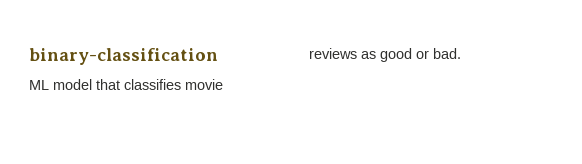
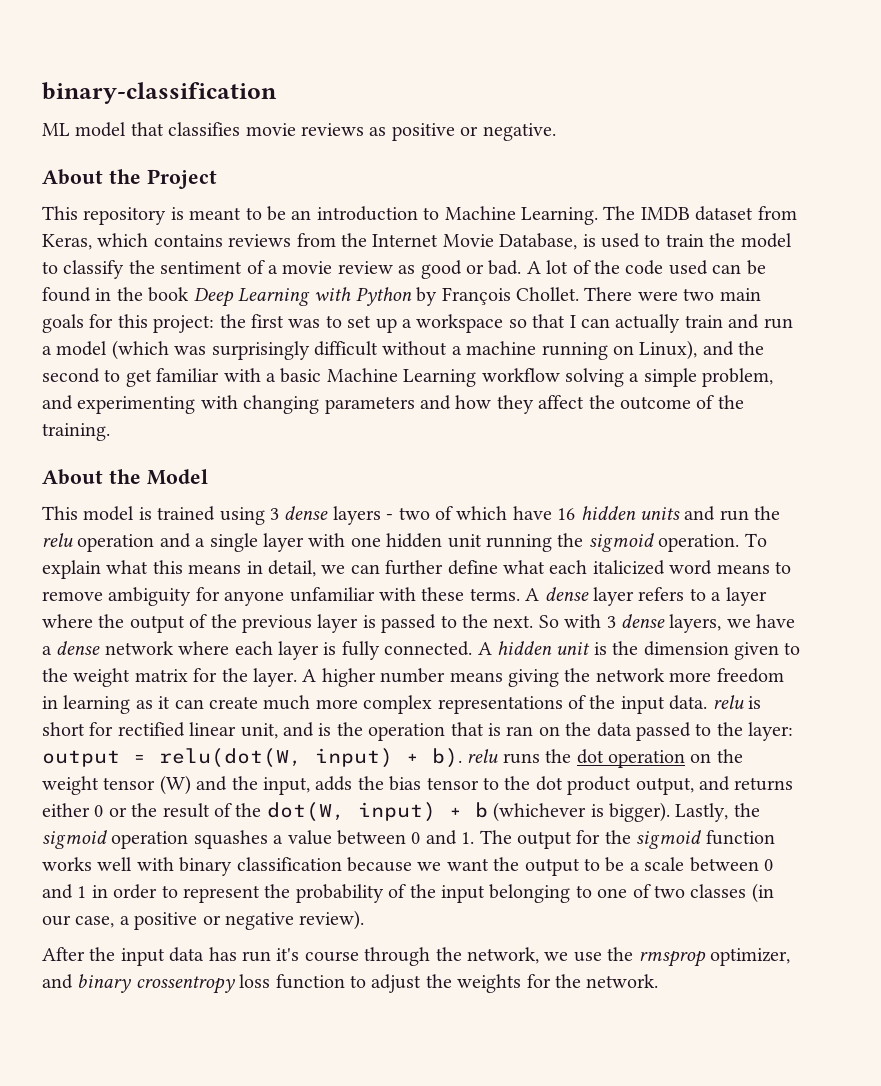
[380,48,461,62] good or bad. -> [391,123,556,141] [42,169,217,189] [42,206,797,225] [42,233,792,250] [42,260,766,279] [42,287,761,307] [42,314,793,333] [42,340,765,360] [42,368,774,387] [42,395,744,414] [42,423,110,441] [42,469,208,485] [42,506,781,525] [42,533,767,552] [42,560,791,579] [42,587,767,606] [42,614,796,633] [42,641,801,660] [42,668,784,687] [42,695,761,714] [42,722,794,741] [42,748,743,768] [42,775,794,795] [42,802,760,822] [42,830,775,849] [42,857,773,876] [42,883,774,903] [42,910,365,930] [42,947,790,967] [42,974,659,994] positive or negative. // About the Project // This repository is meant to be an introduction to Machine Learning. The IMDB dataset from Keras, which contains reviews from the Internet Movie Database, is used to train the model to classify the sentiment of a movie review as good or bad. A lot of the code used can be found in the book Deep Learning with Python by François Chollet. There were two main goals for this project: the first was to set up a workspace so that I can actually train and run a model (which was surprisingly difficult without a machine running on Linux), and the second to get familiar with a basic Machine Learning workflow solving a simple problem, and experimenting with changing parameters and how they affect the outcome of the training. // About the Model // This model is trained using 3 dense layers - two of which have 16 hidden units and run the relu operation and a single layer with one hidden unit running the sigmoid operation. To explain what this means in detail, we can further define what each italicized word means to remove ambiguity for anyone unfamiliar with these terms. A dense layer refers to a layer where the output of the previous layer is passed to the next. So with 3 dense layers, we have a dense network where each layer is fully connected. A hidden unit is the dimension given to the weight matrix for the layer. A higher number means giving the network more freedom in learning as it can create much more complex representations of the input data. relu is short for rectified linear unit, and is the operation that is ran on the data passed to the layer: output = relu(dot(W, input) + b). relu runs the dot operation on the weight tensor (W) and the input, adds the bias tensor to the dot product output, and returns either 0 or the result of the dot(W, input) + b (whichever is bigger). Lastly, the sigmoid operation squashes a value between 0 and 1. The output for the sigmoid function works well with binary classification because we want the output to be a scale between 0 and 1 in order to represent the probability of the input belonging to one of two classes (in our case, a positive or negative review). // After the input data has run it's course through the network, we use the rmsprop optimizer, and binary crossentropy loss function to adjust the weights for the network.

